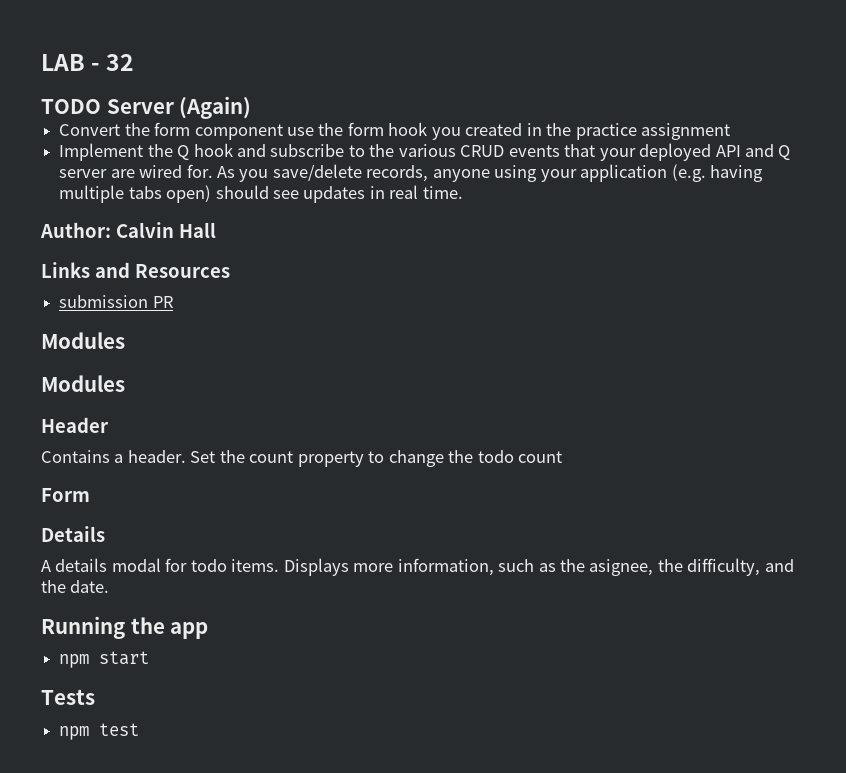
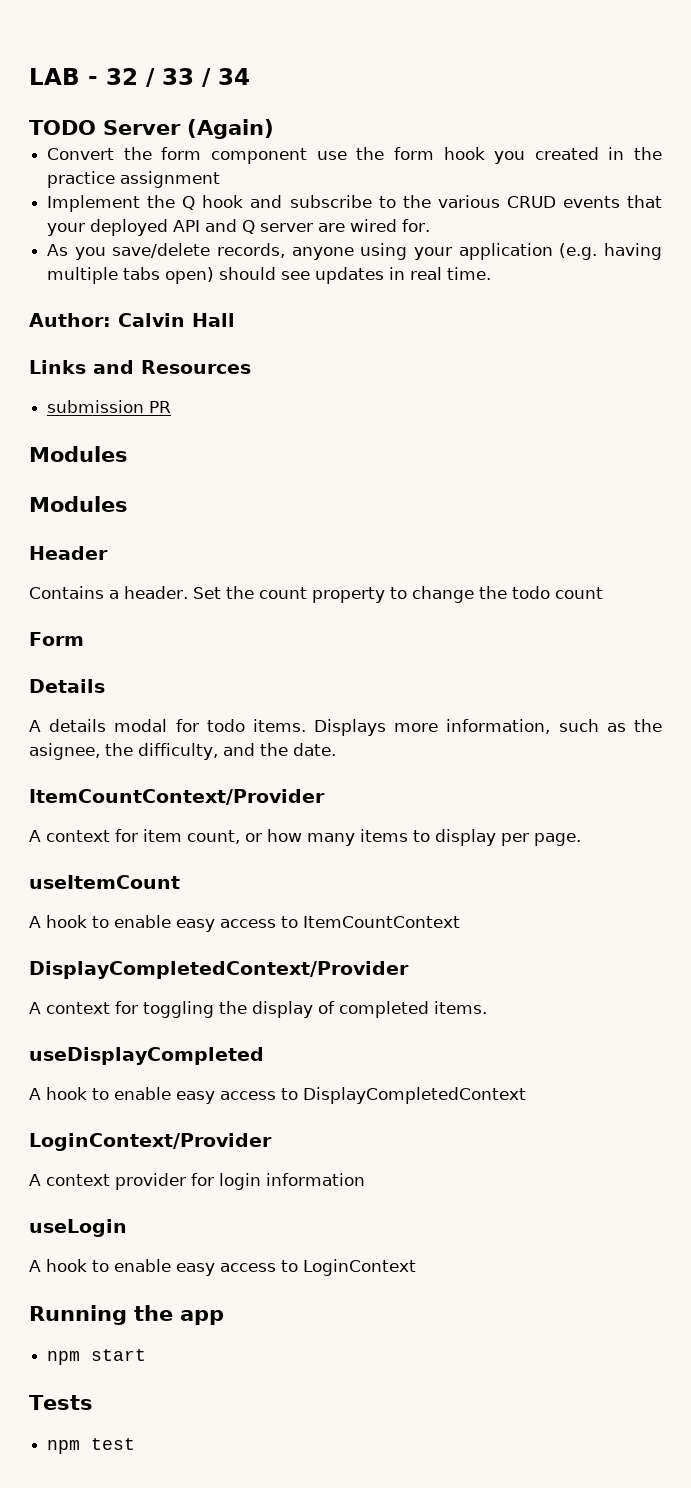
(135, 62) none -> [146,68,250,87] / 33 / 34
(213, 171) none -> (431, 225) //
(110, 586) none -> [29,789,325,805] [29,829,581,846] [29,875,180,889] [29,915,460,932] [29,961,409,979] [29,1001,487,1018] [29,1047,264,1065] [29,1087,526,1104] [29,1133,272,1151] [29,1173,365,1190] [29,1219,127,1237] [29,1259,416,1276] // ItemCountContext/Provider // A context for item count, or how many items to display per page. // useItemCount // A hook to enable easy access to ItemCountContext // DisplayCompletedContext/Provider // A context for toggling the display of completed items. // useDisplayCompleted // A hook to enable easy access to DisplayCompletedContext // LoginContext/Provider // A context provider for login information // useLogin // A hook to enable easy access to LoginContext

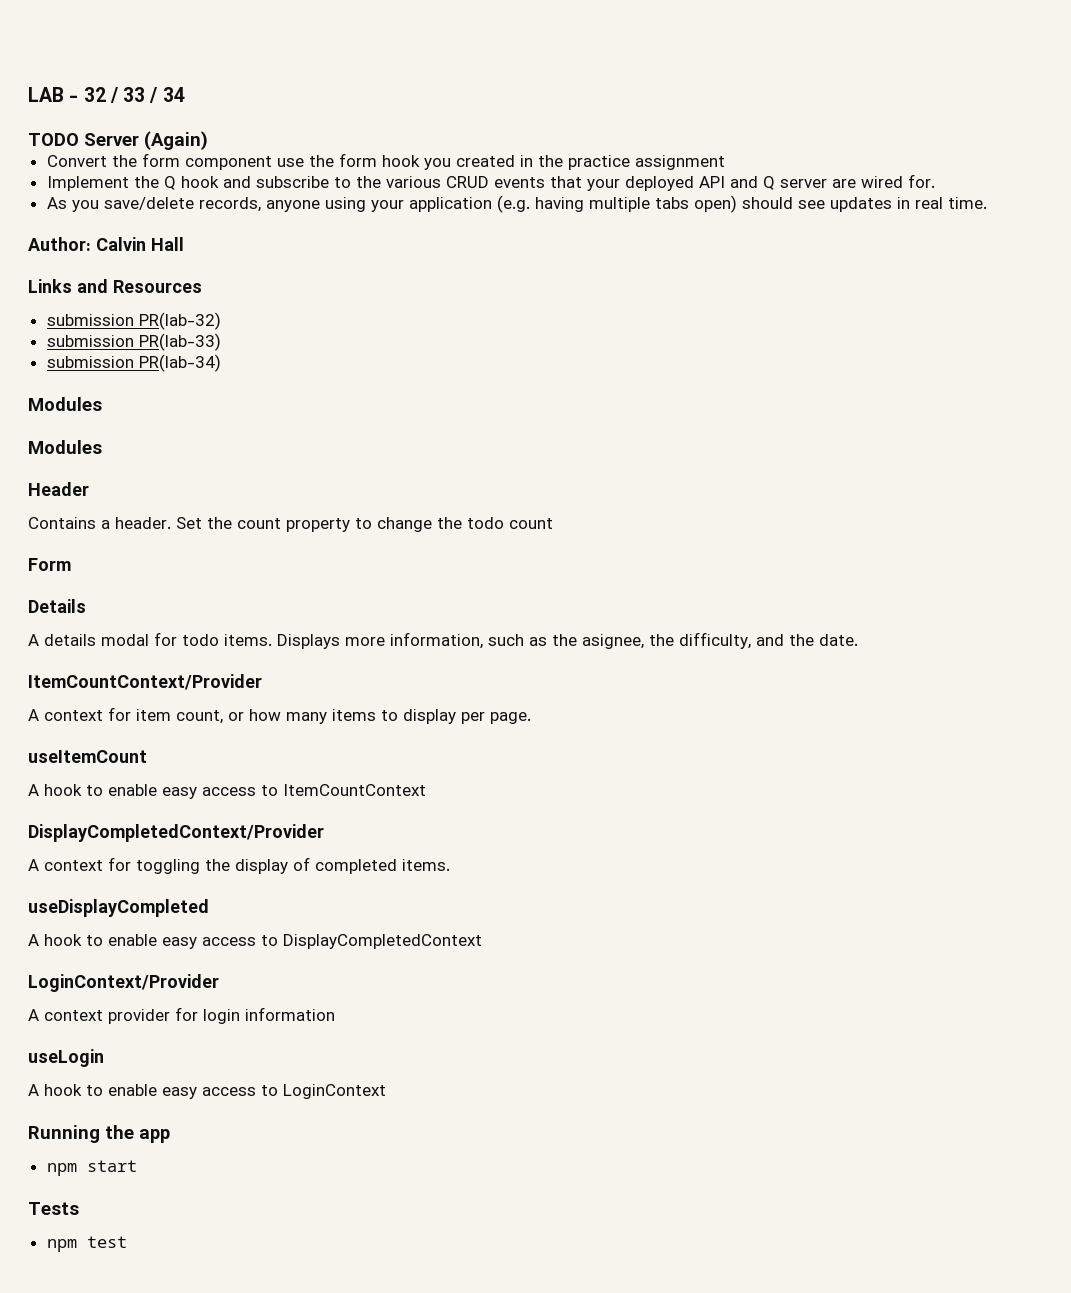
[149,401,172,413] PR -> [138,312,221,330] [46,333,221,351] [46,354,221,372] PR(lab-32) // submission PR(lab-33) // submission PR(lab-34)

